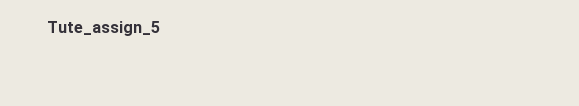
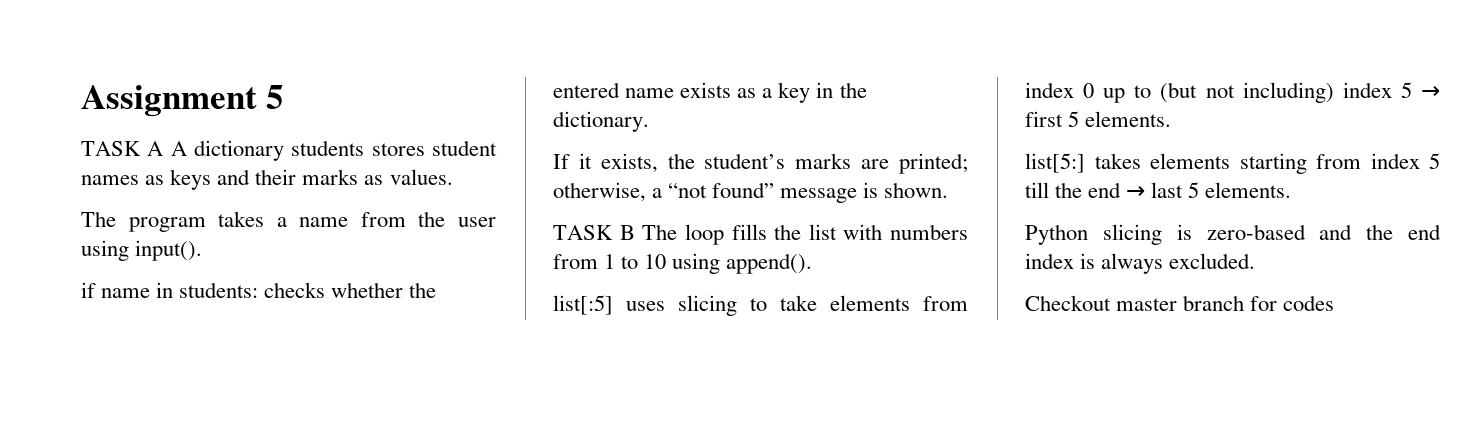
[47,21,160,36] Tute_assign_5 -> [81,85,285,117] [81,140,497,161] [81,169,453,190] [81,211,496,232] [81,240,203,261] [81,282,437,298] [553,82,867,103] [553,111,649,132] [553,153,968,174] [553,182,949,203] [553,224,968,245] [553,253,813,274] [553,295,968,316] [1025,82,1440,103] [1025,111,1172,127] [1025,153,1440,174] [1025,182,1292,198] [1025,224,1441,245] [1025,253,1256,274] [1025,295,1335,311] Assignment 5 // TASK A A dictionary students stores student names as keys and their marks as values. // The program takes a name from the user using input(). // if name in students: checks whether the entered name exists as a key in the dictionary. // If it exists, the student’s marks are printed; otherwise, a “not found” message is shown. // TASK B The loop fills the list with numbers from 1 to 10 using append(). // list[:5] uses slicing to take elements from index 0 up to (but not including) index 5 → first 5 elements. // list[5:] takes elements starting from index 5 till the end → last 5 elements. // Python slicing is zero-based and the end index is always excluded. // Checkout master branch for codes

